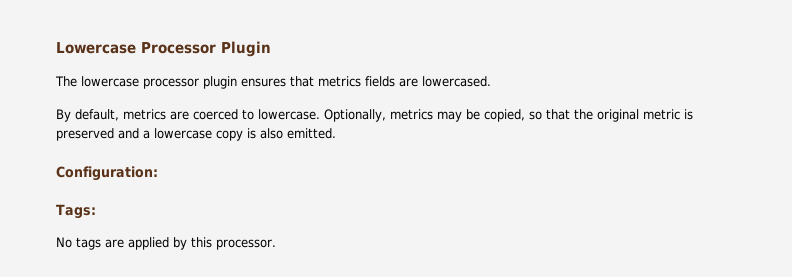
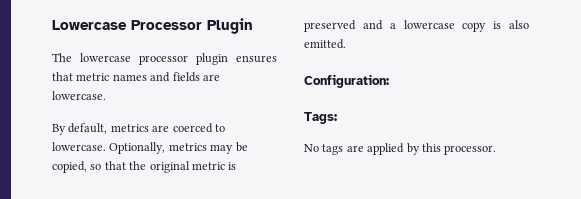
[318,76,361,87] metrics -> [76,72,171,82] metric names and
[422,76,491,87] lowercased. -> [52,91,106,100] lowercase.

